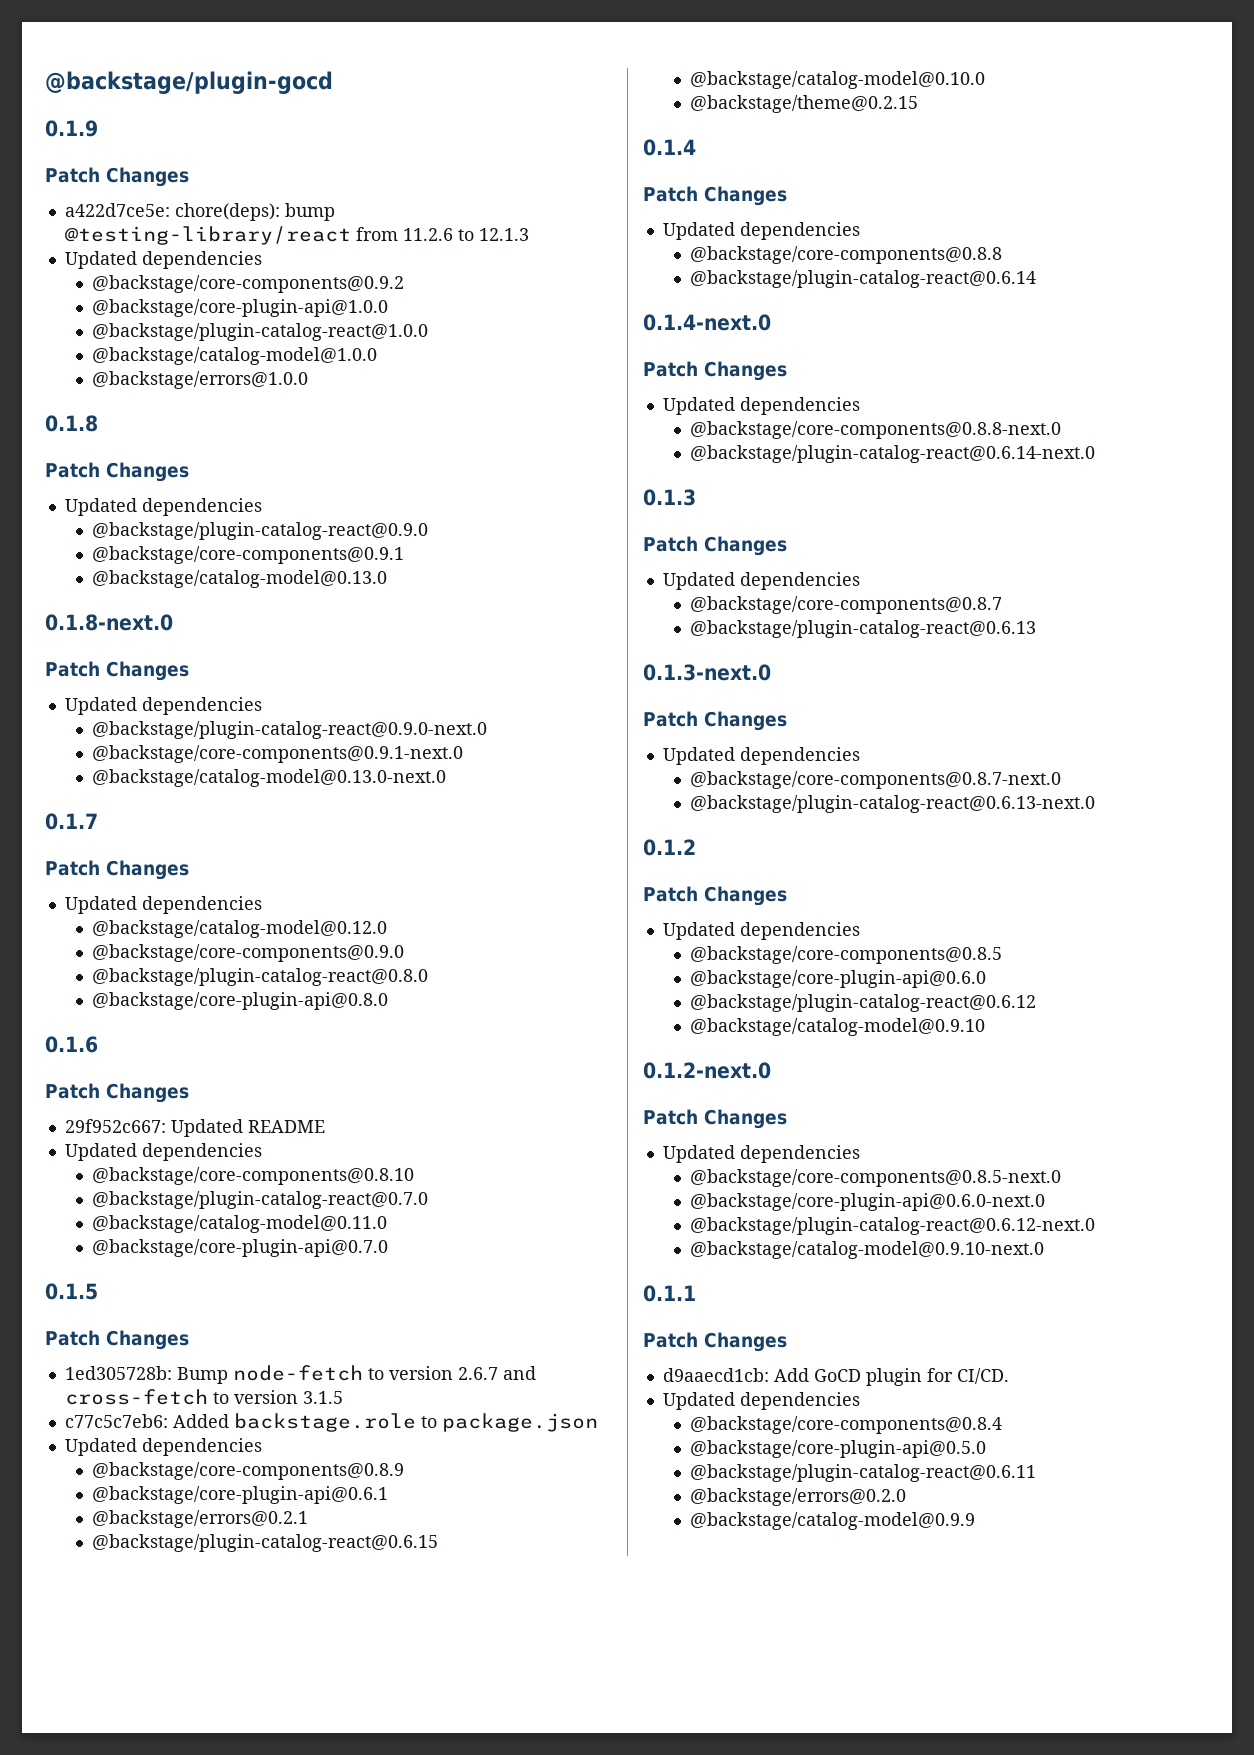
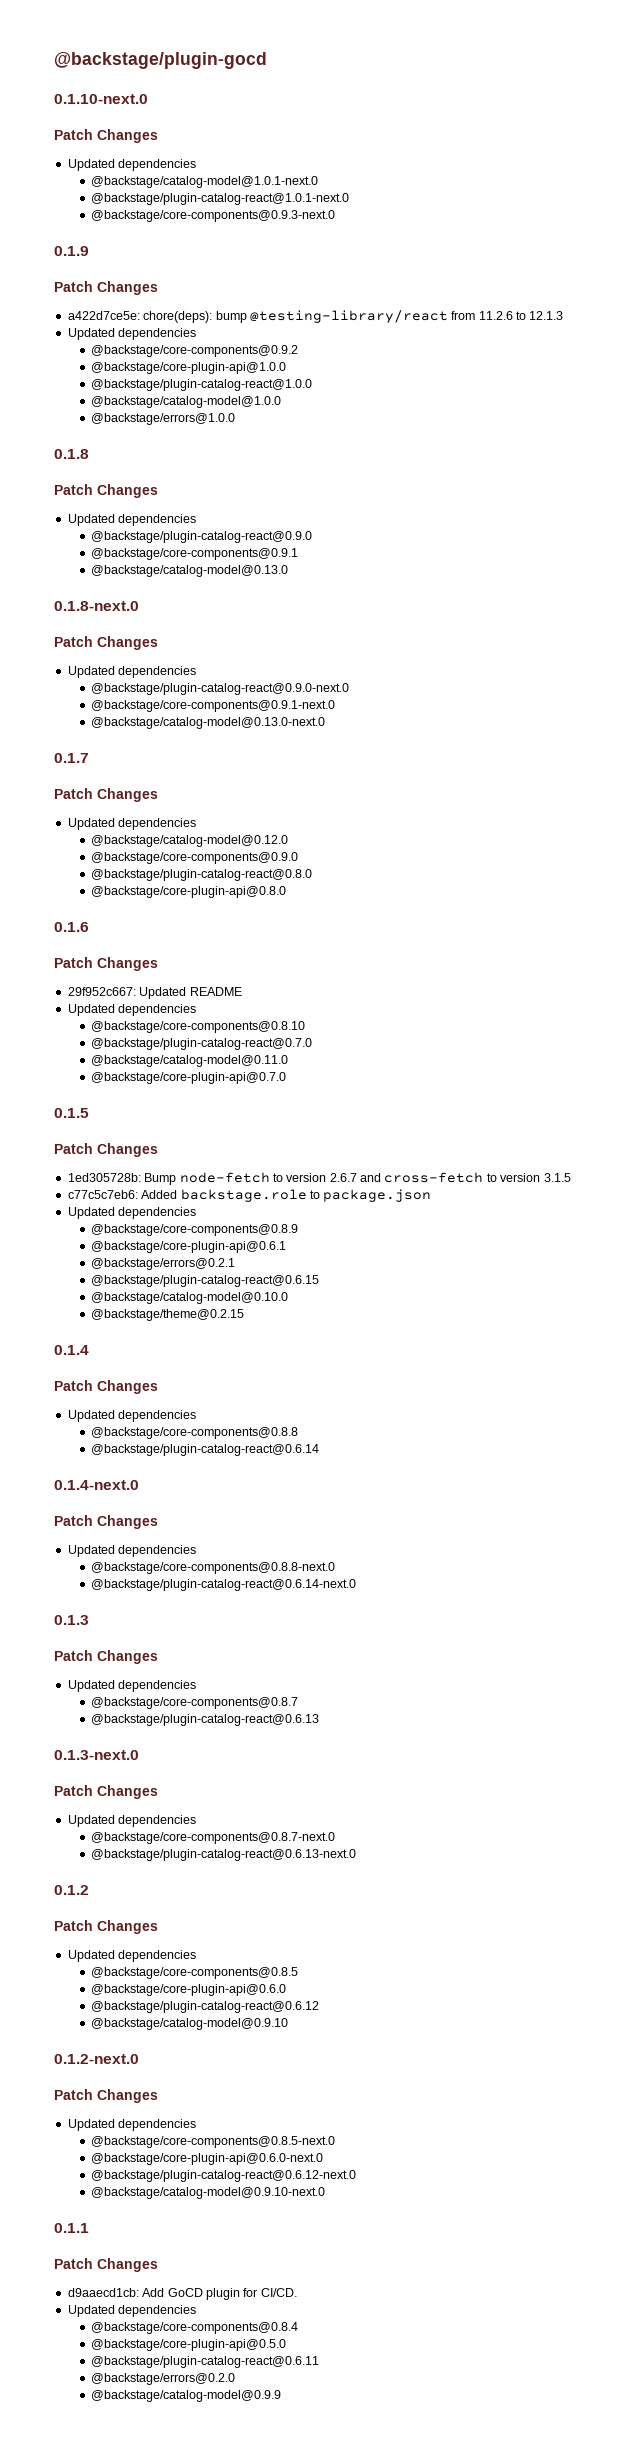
(333, 82) none -> [54,94,148,104] [54,129,158,143] [67,159,197,171] [90,176,318,188] [90,193,349,205] [90,210,335,222] // 0.1.10-next.0 // Patch Changes // Updated dependencies // @backstage/catalog-model@1.0.1-next.0 // @backstage/plugin-catalog-react@1.0.1-next.0 // @backstage/core-components@0.9.3-next.0

